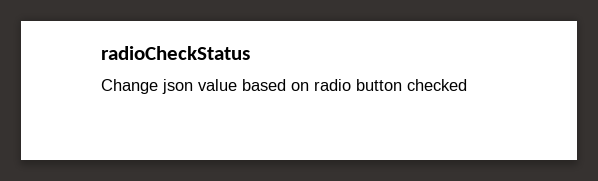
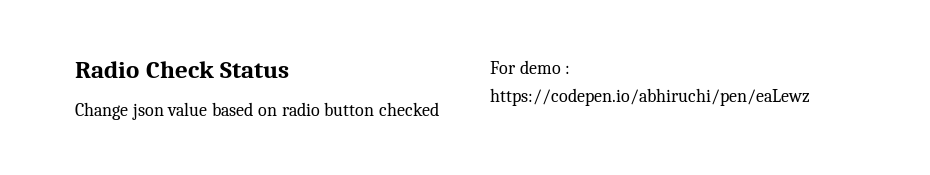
[101,46,250,60] radioCheckStatus -> [75,61,290,78] Radio Check Status
(467, 85) none -> [490,60,571,74] [490,88,810,106] For demo : https://codepen.io/abhiruchi/pen/eaLewz

